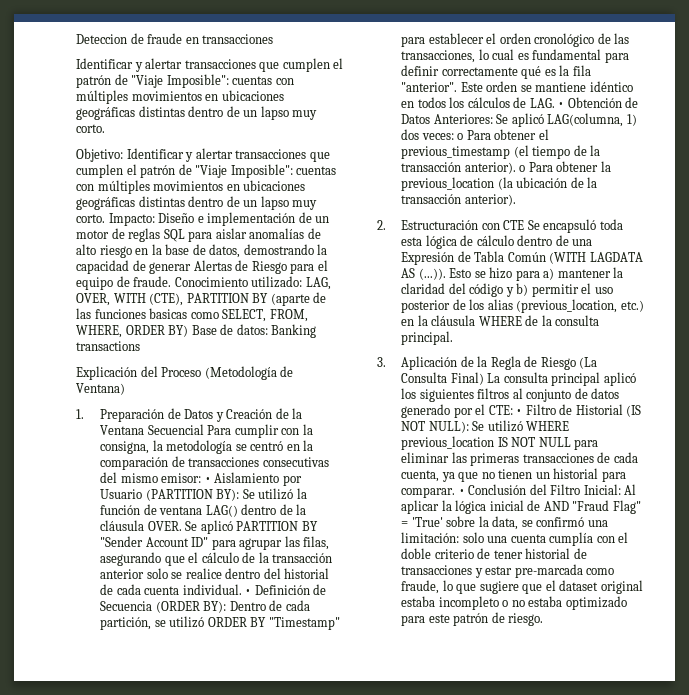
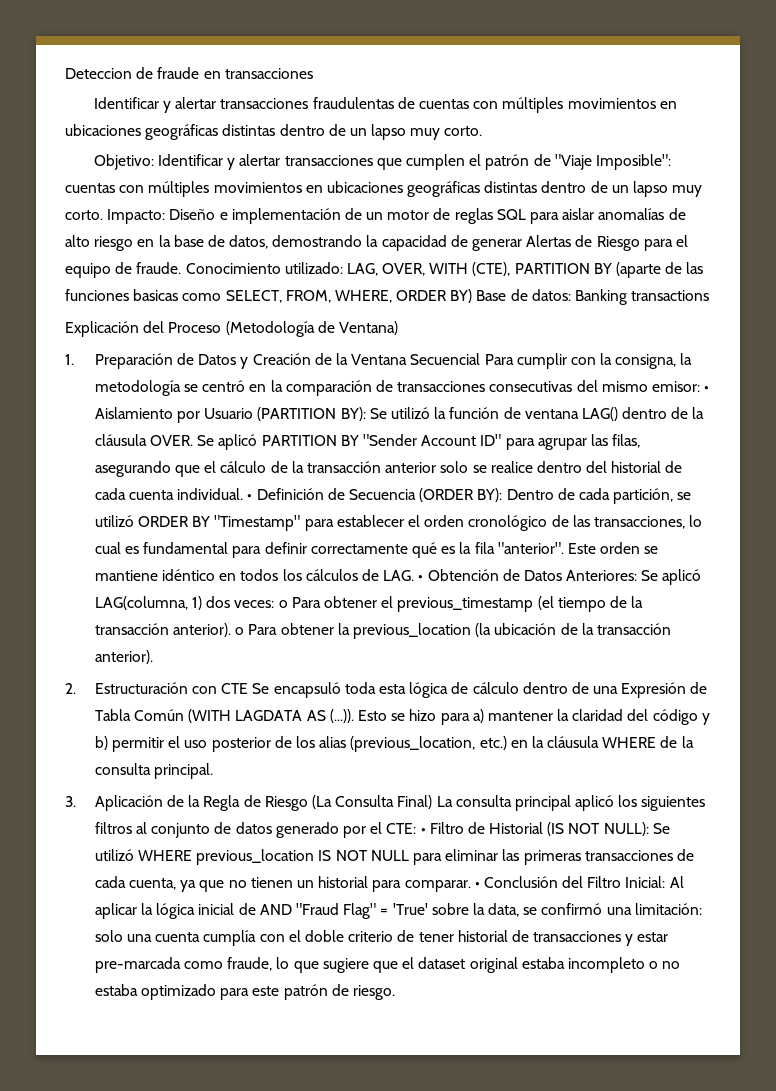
[259,58,344,72] [76,74,229,88] que cumplen el patrón de "Viaje Imposible": -> [312,97,415,109] fraudulentas de

